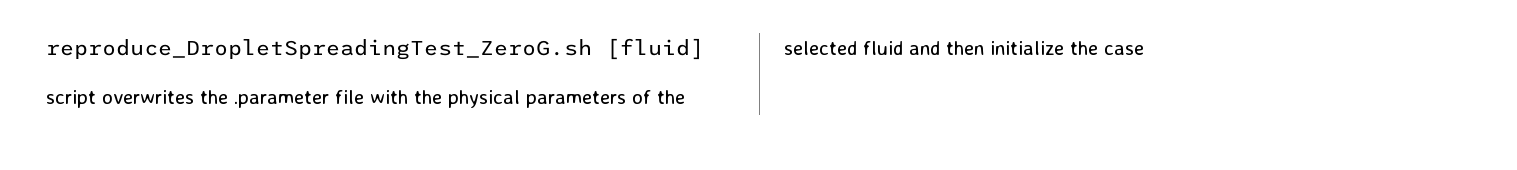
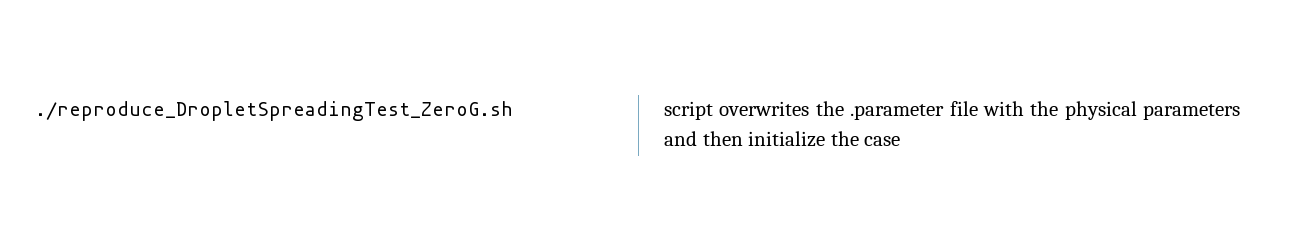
[46,38,704,60] reproduce_DropletSpreadingTest_ZeroG.sh [fluid] -> [35,101,513,121] ./reproduce_DropletSpreadingTest_ZeroG.sh
[632,90,685,104] [784,41,903,55] of the selected fluid -> (1240, 112) none

